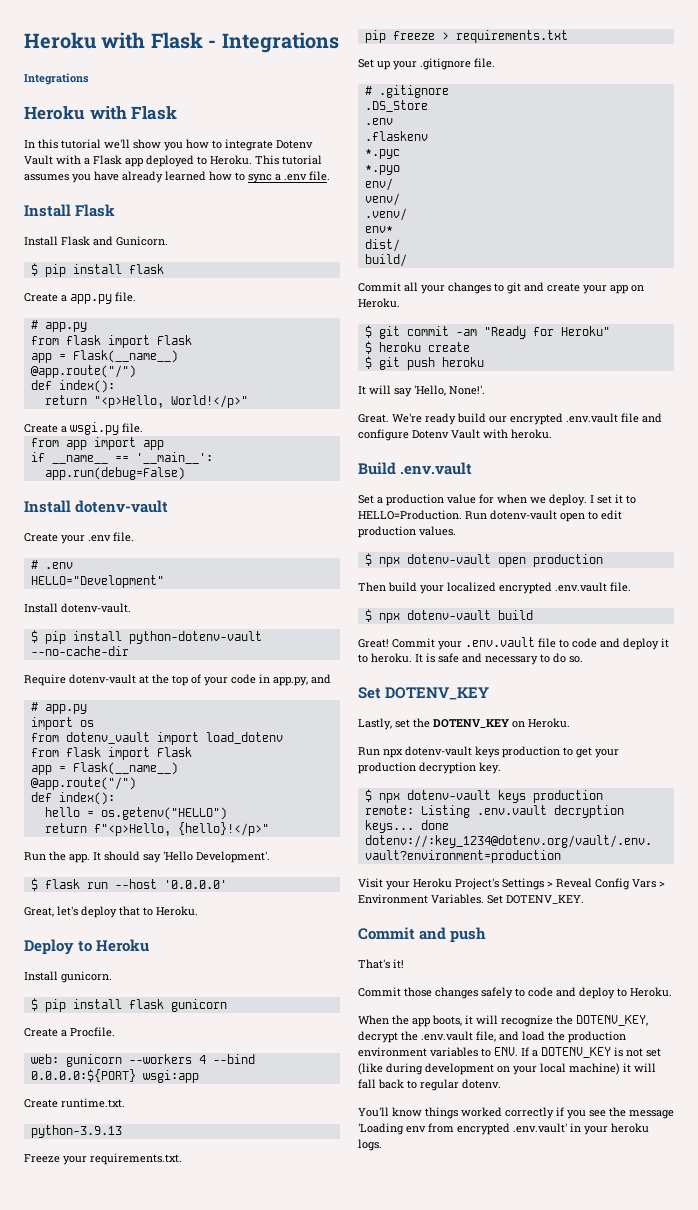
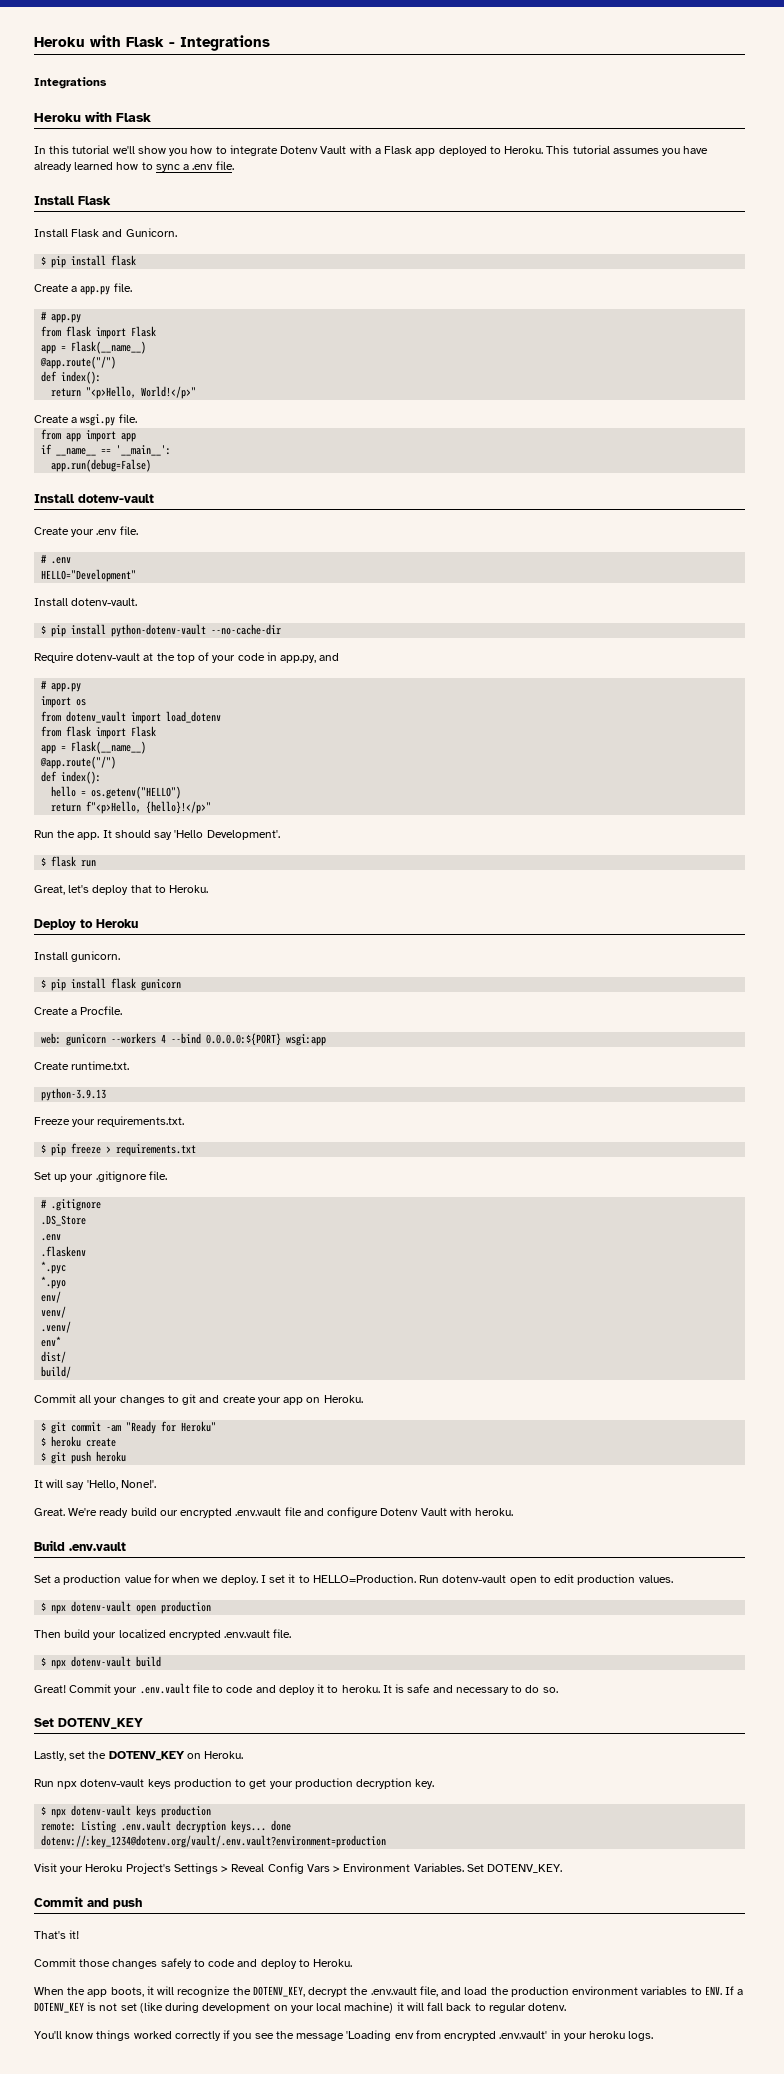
[114,879,227,889] --host '0.0.0.0' -> (97, 863) none
(182, 1159) none -> [41,1144,47,1153] $

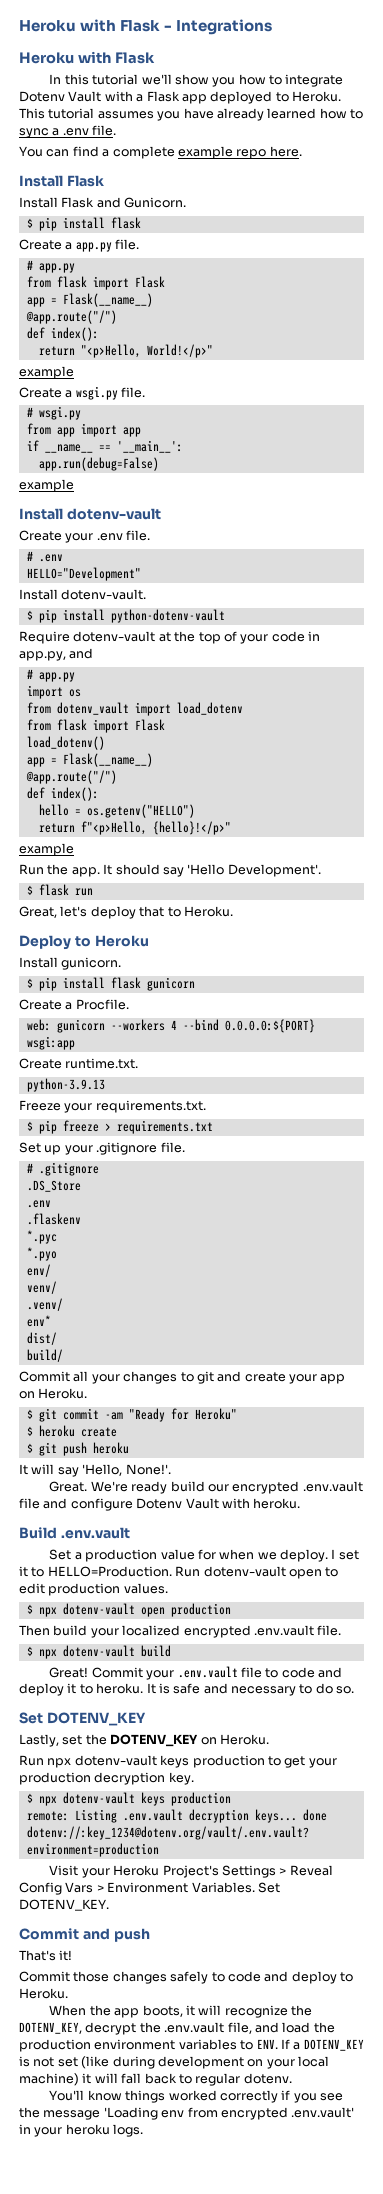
[34,77,107,89] // Integrations -> (273, 27) none
(234, 165) none -> [19,146,302,159] // You can find a complete example repo here.
(197, 392) none -> [19,366,74,379] // example
(137, 418) none -> [26,406,81,420] // # wsgi.py
(152, 465) none -> [19,479,74,492] // example
[211,624,282,635] --no-cache-dir -> (225, 616) none
(157, 731) none -> [26,736,105,750] // load_dotenv()
(212, 807) none -> [19,843,74,856] // example

